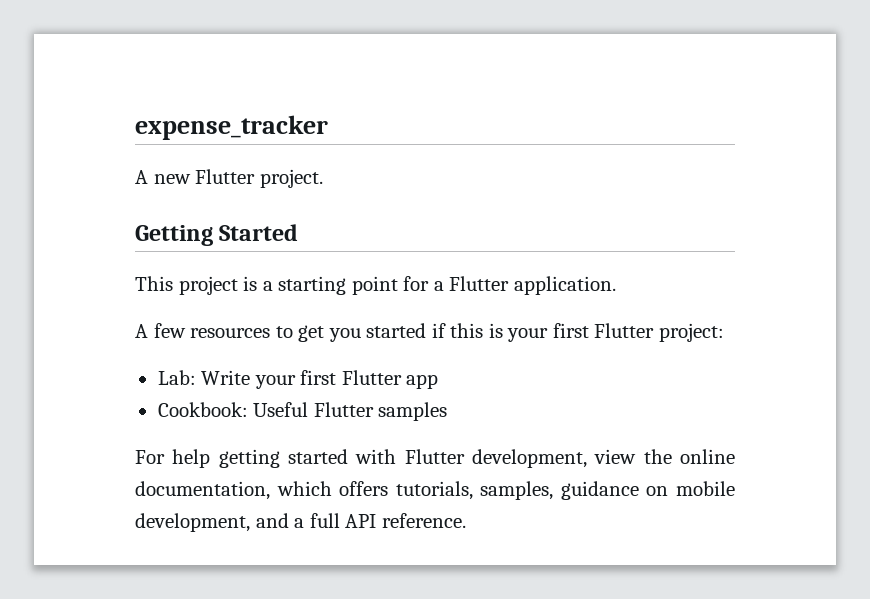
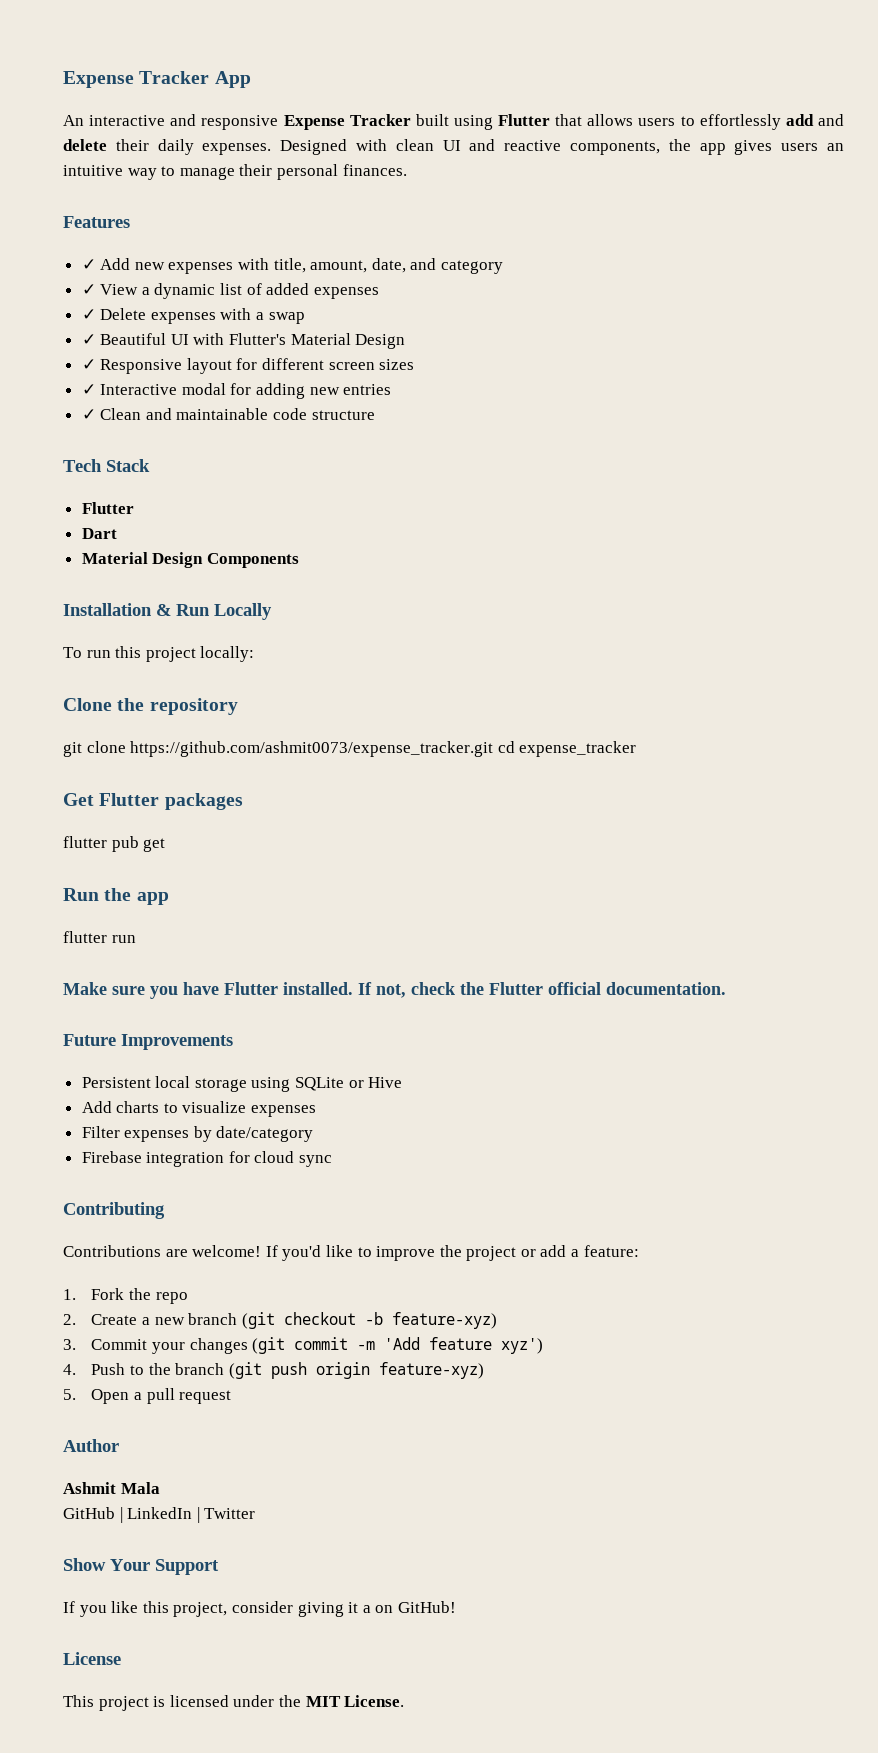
[135,115,328,140] [135,169,323,188] [135,224,299,246] [135,276,616,295] [135,323,724,342] [157,370,439,389] [157,402,448,421] [135,449,735,468] [135,481,735,500] [135,513,466,532] expense_tracker // A new Flutter project. // Getting Started // This project is a starting point for a Flutter application. // A few resources to get you started if this is your first Flutter project: // Lab: Write your first Flutter app // Cookbook: Useful Flutter samples // For help getting started with Flutter development, view the online documentation, which offers tutorials, samples, guidance on mobile development, and a full API reference. -> [63,71,251,88] [63,114,844,130] [63,139,844,155] [63,164,407,180] [63,216,130,228] [81,258,504,274] [81,283,379,299] [81,308,305,324] [81,333,406,349] [81,358,415,374] [81,383,392,399] [81,408,375,420] [63,459,150,472] [81,502,134,514] [81,528,117,539] [81,552,299,568] [63,603,272,620] [63,646,255,662] [63,698,238,715] [63,741,637,757] [63,793,243,810] [63,836,166,852] [63,888,169,905] [63,931,136,943] [63,982,726,999] [63,1034,233,1050] [81,1076,403,1092] [81,1101,317,1117] [81,1126,314,1142] [81,1151,333,1167] [63,1202,165,1219] [63,1245,639,1261] [63,1288,188,1304] [63,1312,497,1329] [63,1337,544,1354] [63,1362,484,1379] [63,1388,232,1404] [63,1439,119,1452] [63,1482,160,1494] [63,1507,256,1523] [63,1558,219,1575] [63,1601,456,1617] [63,1652,121,1665] [63,1695,405,1711] Expense Tracker App // An interactive and responsive Expense Tracker built using Flutter that allows users to effortlessly add and delete their daily expenses. Designed with clean UI and reactive components, the app gives users an intuitive way to manage their personal finances. // Features // ✓ Add new expenses with title, amount, date, and category // ✓ View a dynamic list of added expenses // ✓ Delete expenses with a swap // ✓ Beautiful UI with Flutter's Material Design // ✓ Responsive layout for different screen sizes // ✓ Interactive modal for adding new entries // ✓ Clean and maintainable code structure // Tech Stack // Flutter // Dart // Material Design Components // Installation & Run Locally // To run this project locally: // Clone the repository // git clone https://github.com/ashmit0073/expense_tracker.git cd expense_tracker // Get Flutter packages // flutter pub get // Run the app // flutter run // Make sure you have Flutter installed. If not, check the Flutter official documentation. // Future Improvements // Persistent local storage using SQLite or Hive // Add charts to visualize expenses // Filter expenses by date/category // Firebase integration for cloud sync // Contributing // Contributions are welcome! If you'd like to improve the project or add a feature: // 1. Fork the repo // 2. Create a new branch (git checkout -b feature-xyz) // 3. Commit your changes (git commit -m 'Add feature xyz') // 4. Push to the branch (git push origin feature-xyz) // 5. Open a pull request // Author // Ashmit Mala // GitHub | LinkedIn | Twitter // Show Your Support // If you like this project, consider giving it a on GitHub! // License // This project is licensed under the MIT License.

